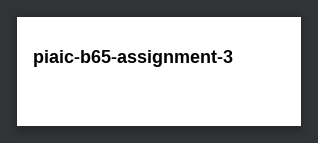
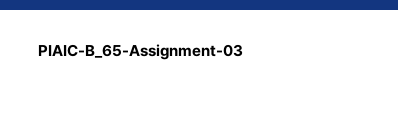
[33,50,233,67] piaic-b65-assignment-3 -> [38,44,243,60] PIAIC-B_65-Assignment-03

